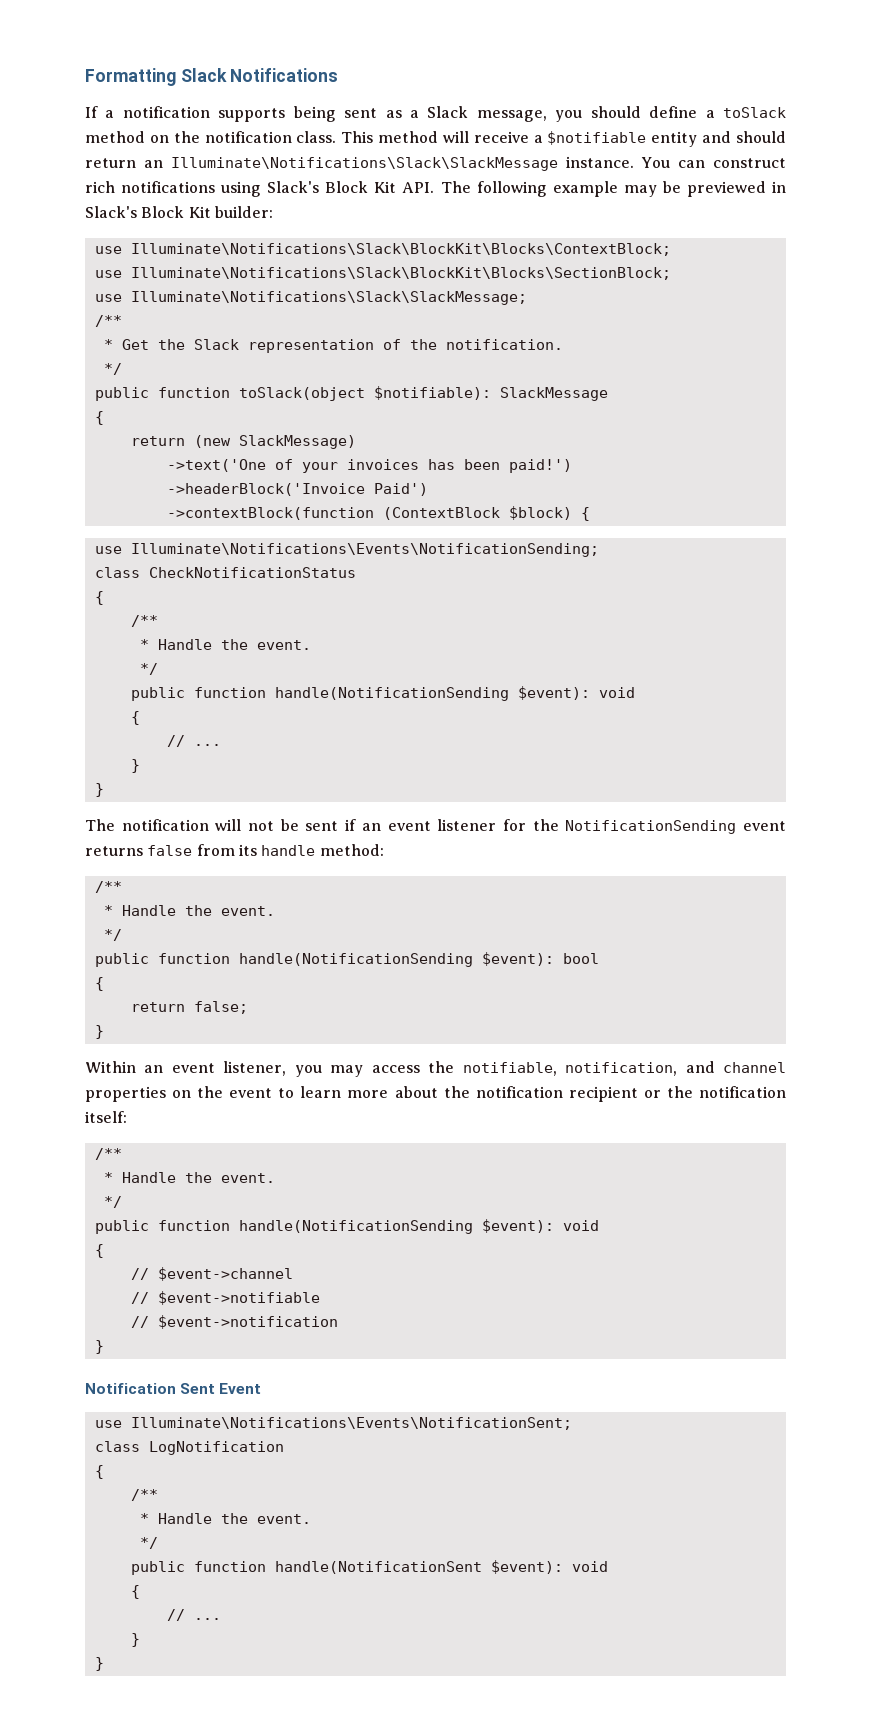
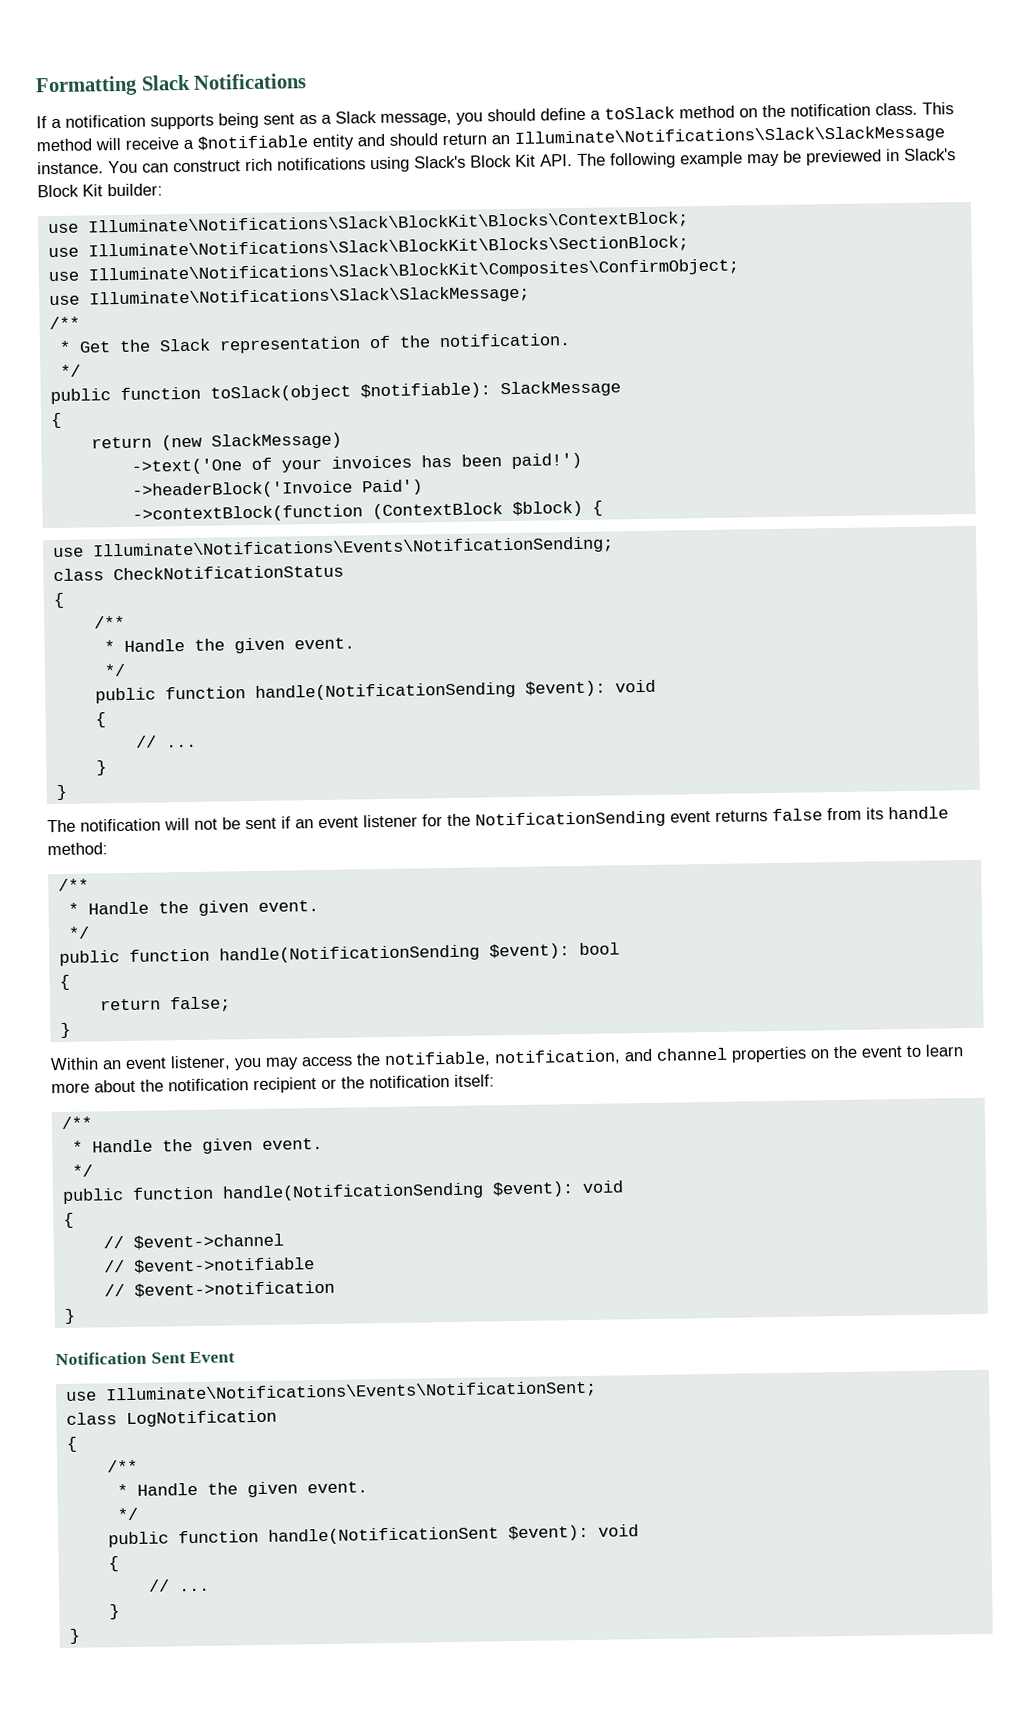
(671, 273) none -> [47,258,739,284] // use Illuminate\Notifications\Slack\BlockKit\Composites\ConfirmObject;
(248, 644) none -> [233,637,285,654] given
(212, 910) none -> [197,900,249,916] given
(212, 1177) none -> [201,1138,253,1154] given
(248, 1518) none -> [246,1481,298,1498] given

